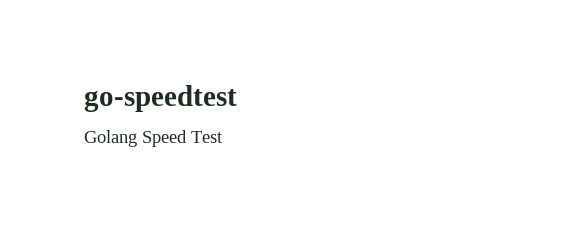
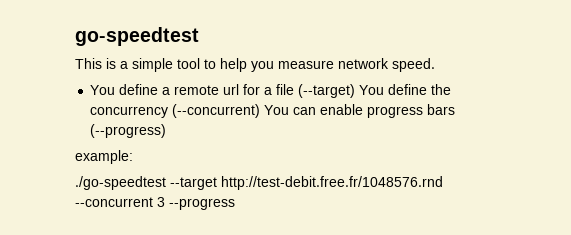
[84,130,223,147] Golang Speed Test -> [75,58,435,72] [90,84,452,98] [90,104,456,118] [90,124,167,138] [75,150,133,164] [75,176,443,190] [75,197,235,210] This is a simple tool to help you measure network speed. // You define a remote url for a file (--target) You define the concurrency (--concurrent) You can enable progress bars (--progress) // example: // ./go-speedtest --target http://test-debit.free.fr/1048576.rnd --concurrent 3 --progress

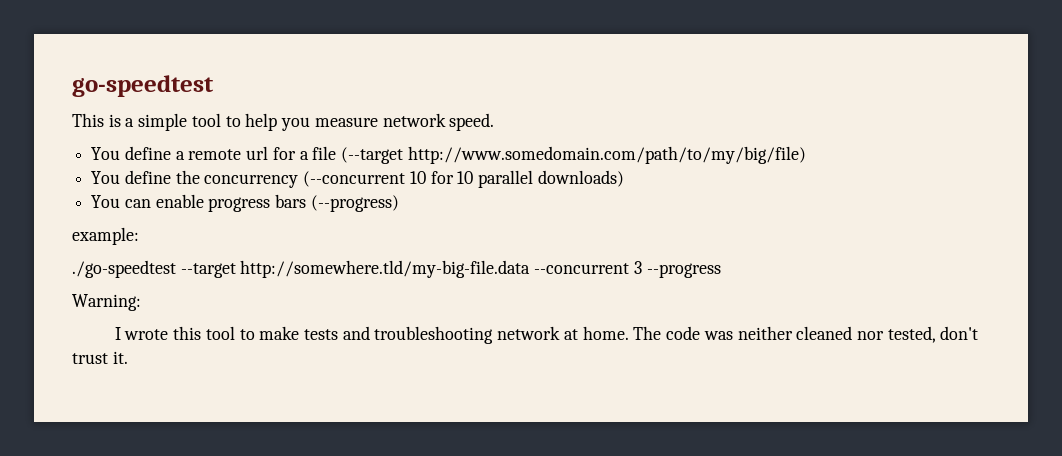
[298,84,356,98] (--target) -> [341,146,806,164] (--target http://www.somedomain.com/path/to/my/big/file) //
[172,104,261,118] (--concurrent) -> [303,170,624,188] (--concurrent 10 for 10 parallel downloads) //
[221,176,443,190] http://test-debit.free.fr/1048576.rnd -> [240,260,531,278] http://somewhere.tld/my-big-file.data
(235, 204) none -> [72,294,141,311] [114,326,979,344] [72,351,128,364] // Warning: // I wrote this tool to make tests and troubleshooting network at home. The code was neither cleaned nor tested, don't trust it.

